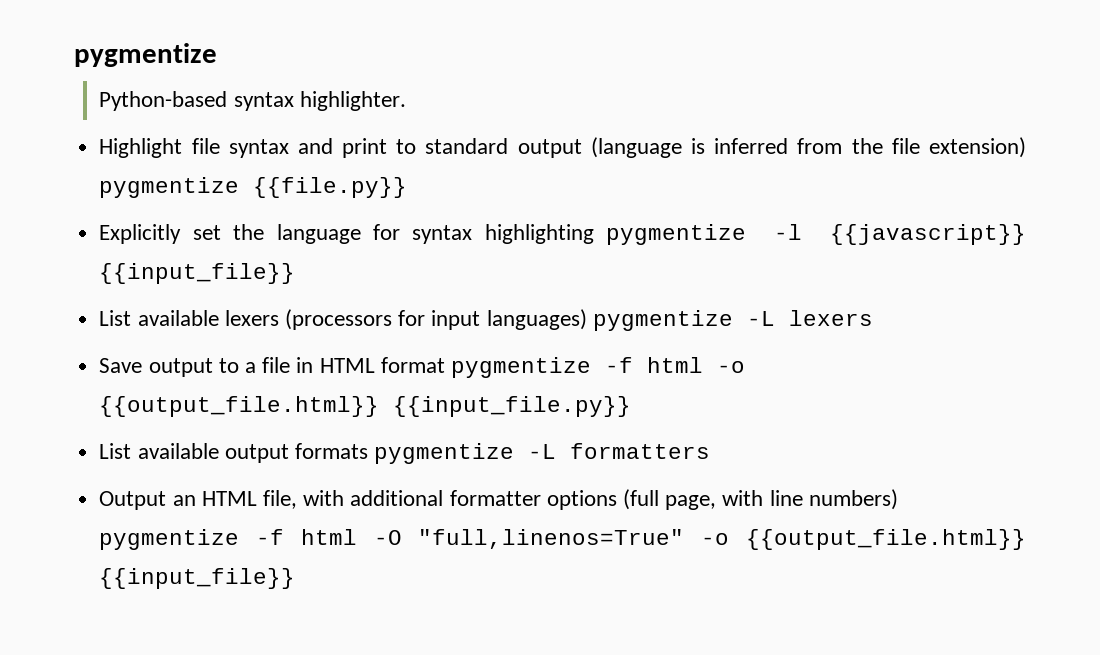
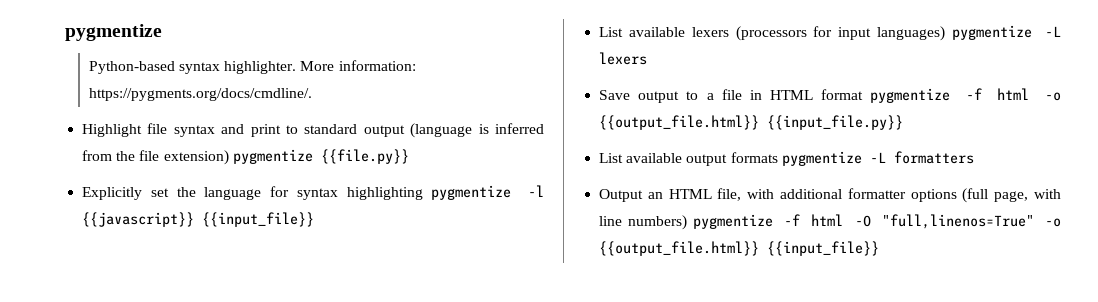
(406, 101) none -> [300,60,416,71] [88,88,312,101] More information: https://pygments.org/docs/cmdline/.

